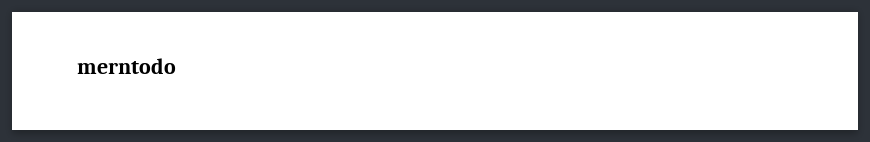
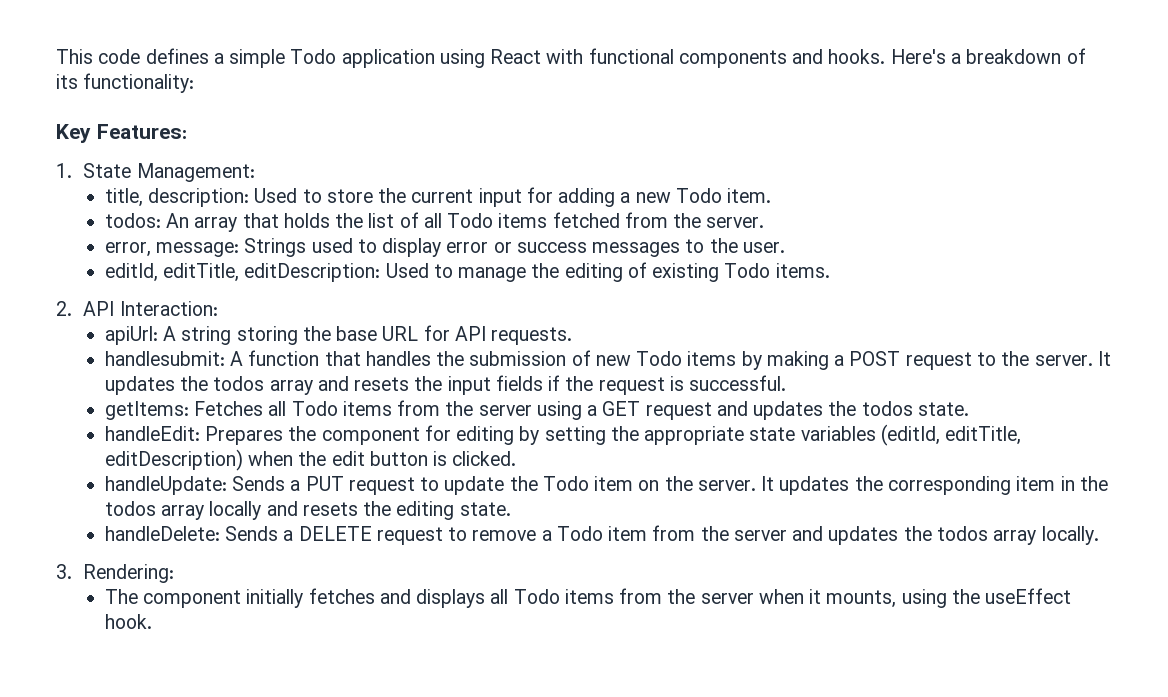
[77,58,176,74] merntodo -> [56,48,1086,68] [56,73,195,93] [56,124,187,143] [56,163,255,182] [104,187,772,207] [104,212,765,232] [104,238,785,257] [104,262,830,282] [56,301,218,316] [104,325,573,345] [104,350,1111,370] [104,375,787,395] [104,400,970,420] [104,424,1022,446] [104,449,517,471] [104,476,1108,495] [104,501,511,520] [104,525,1099,545] [56,564,175,583] [104,588,1072,608] [104,614,152,629] This code defines a simple Todo application using React with functional components and hooks. Here's a breakdown of its functionality: // Key Features: // 1. State Management: // title, description: Used to store the current input for adding a new Todo item. // todos: An array that holds the list of all Todo items fetched from the server. // error, message: Strings used to display error or success messages to the user. // editId, editTitle, editDescription: Used to manage the editing of existing Todo items. // 2. API Interaction: // apiUrl: A string storing the base URL for API requests. // handlesubmit: A function that handles the submission of new Todo items by making a POST request to the server. It updates the todos array and resets the input fields if the request is successful. // getItems: Fetches all Todo items from the server using a GET request and updates the todos state. // handleEdit: Prepares the component for editing by setting the appropriate state variables (editId, editTitle, editDescription) when the edit button is clicked. // handleUpdate: Sends a PUT request to update the Todo item on the server. It updates the corresponding item in the todos array locally and resets the editing state. // handleDelete: Sends a DELETE request to remove a Todo item from the server and updates the todos array locally. // 3. Rendering: // The component initially fetches and displays all Todo items from the server when it mounts, using the useEffect hook.

